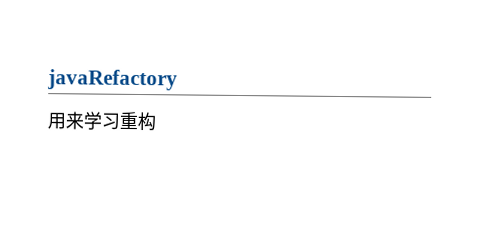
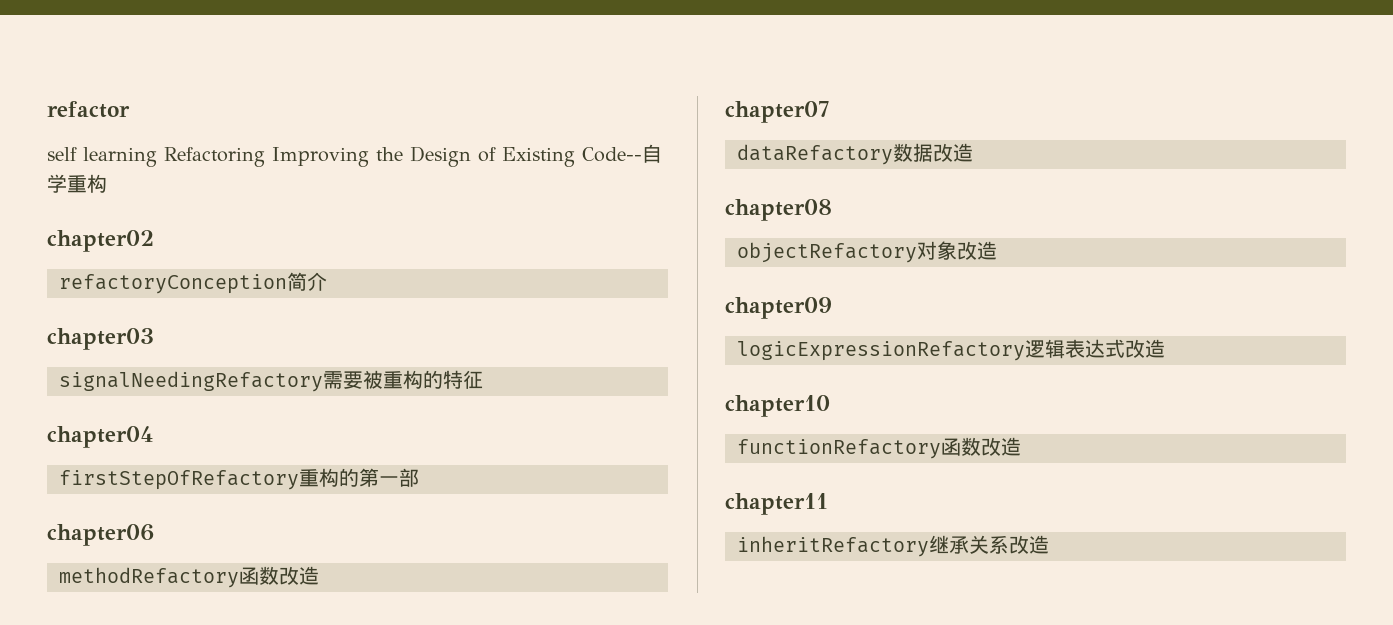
[47,69,178,91] [47,111,157,132] javaRefactory // 用来学习重构 -> [47,101,130,118] [47,144,662,167] [47,174,107,193] [47,230,154,252] [59,272,327,294] [47,328,154,350] [59,370,483,392] [47,426,154,448] [59,468,419,490] [47,524,154,546] [59,566,319,588] [725,101,829,123] [737,143,973,165] [725,199,832,221] [737,241,997,263] [725,297,832,319] [737,339,1165,361] [725,395,830,417] [737,437,1021,459] [725,493,828,515] [737,535,1049,557] refactor // self learning Refactoring Improving the Design of Existing Code--自学重构 // chapter02 // refactoryConception简介 // chapter03 // signalNeedingRefactory需要被重构的特征 // chapter04 // firstStepOfRefactory重构的第一部 // chapter06 // methodRefactory函数改造 // chapter07 // dataRefactory数据改造 // chapter08 // objectRefactory对象改造 // chapter09 // logicExpressionRefactory逻辑表达式改造 // chapter10 // functionRefactory函数改造 // chapter11 // inheritRefactory继承关系改造

